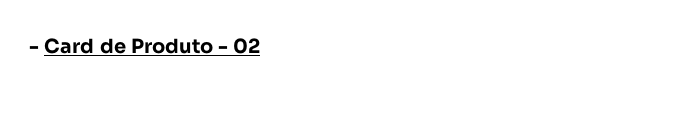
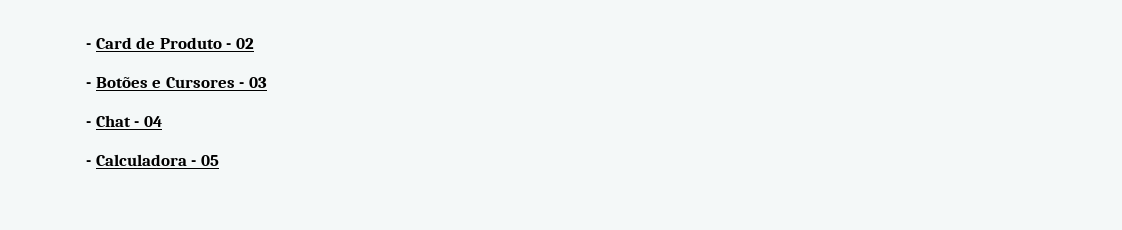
(261, 46) none -> [86,77,267,88] [86,115,162,127] [86,154,219,166] // - Botões e Cursores - 03 // - Chat - 04 // - Calculadora - 05

